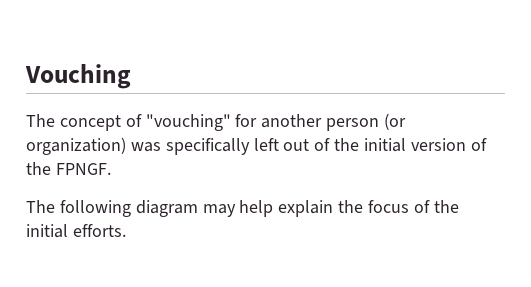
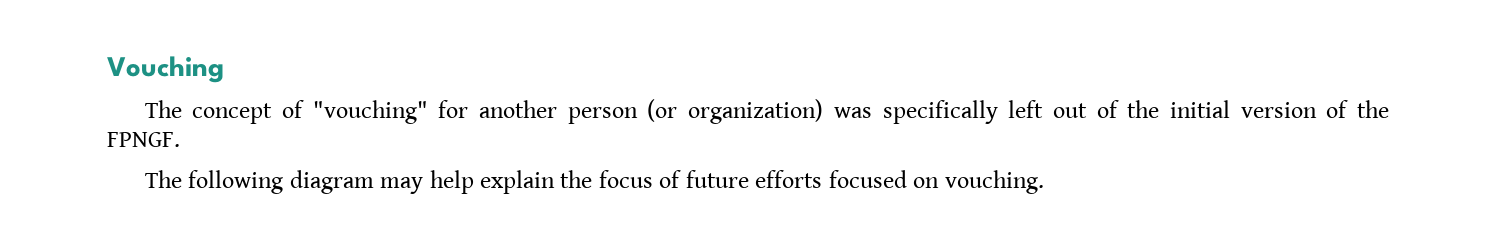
[433,200,459,213] [26,224,126,238] the initial efforts. -> [685,170,1044,194] future efforts focused on vouching.

